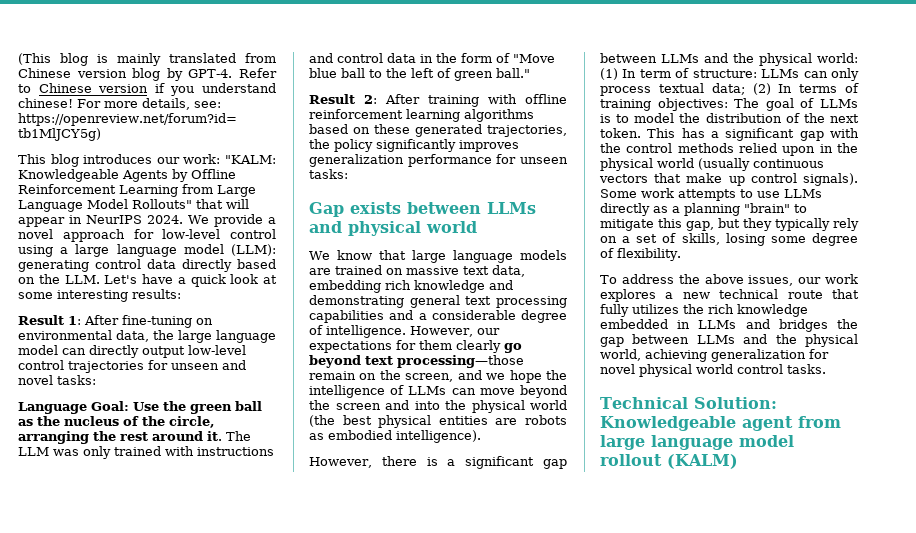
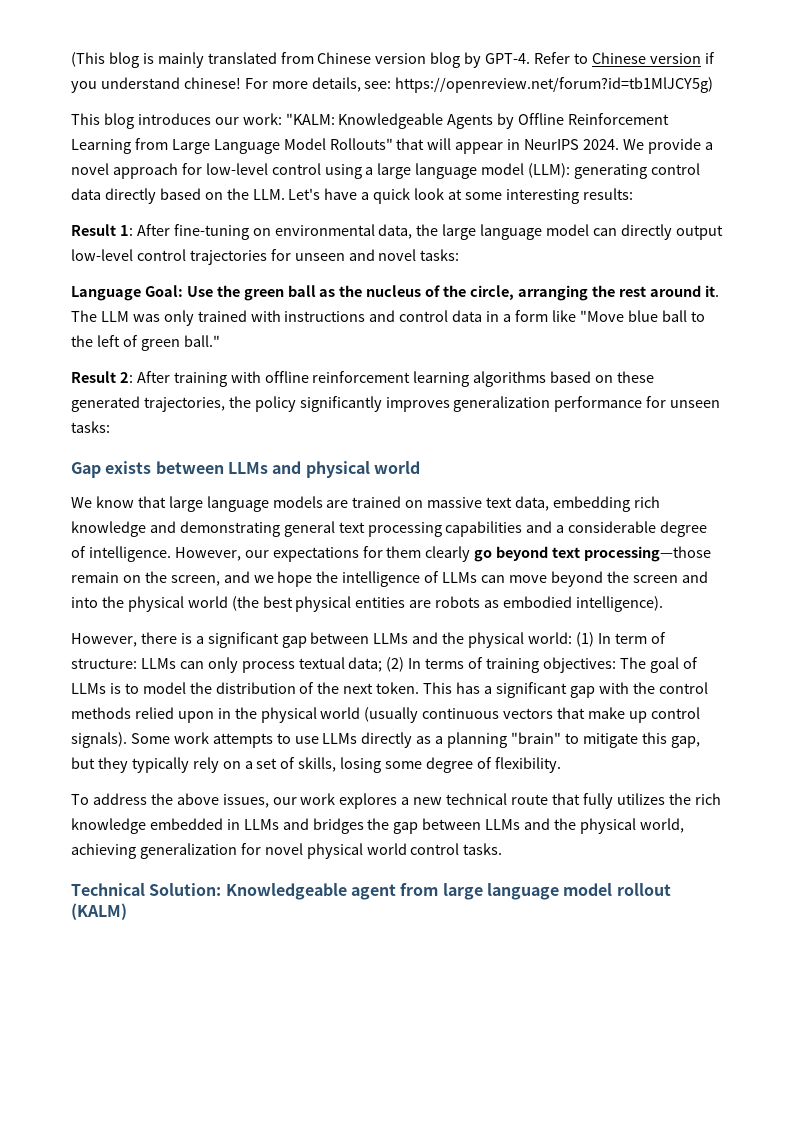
[436,53,510,63] the form of -> [503,310,576,322] a form like

